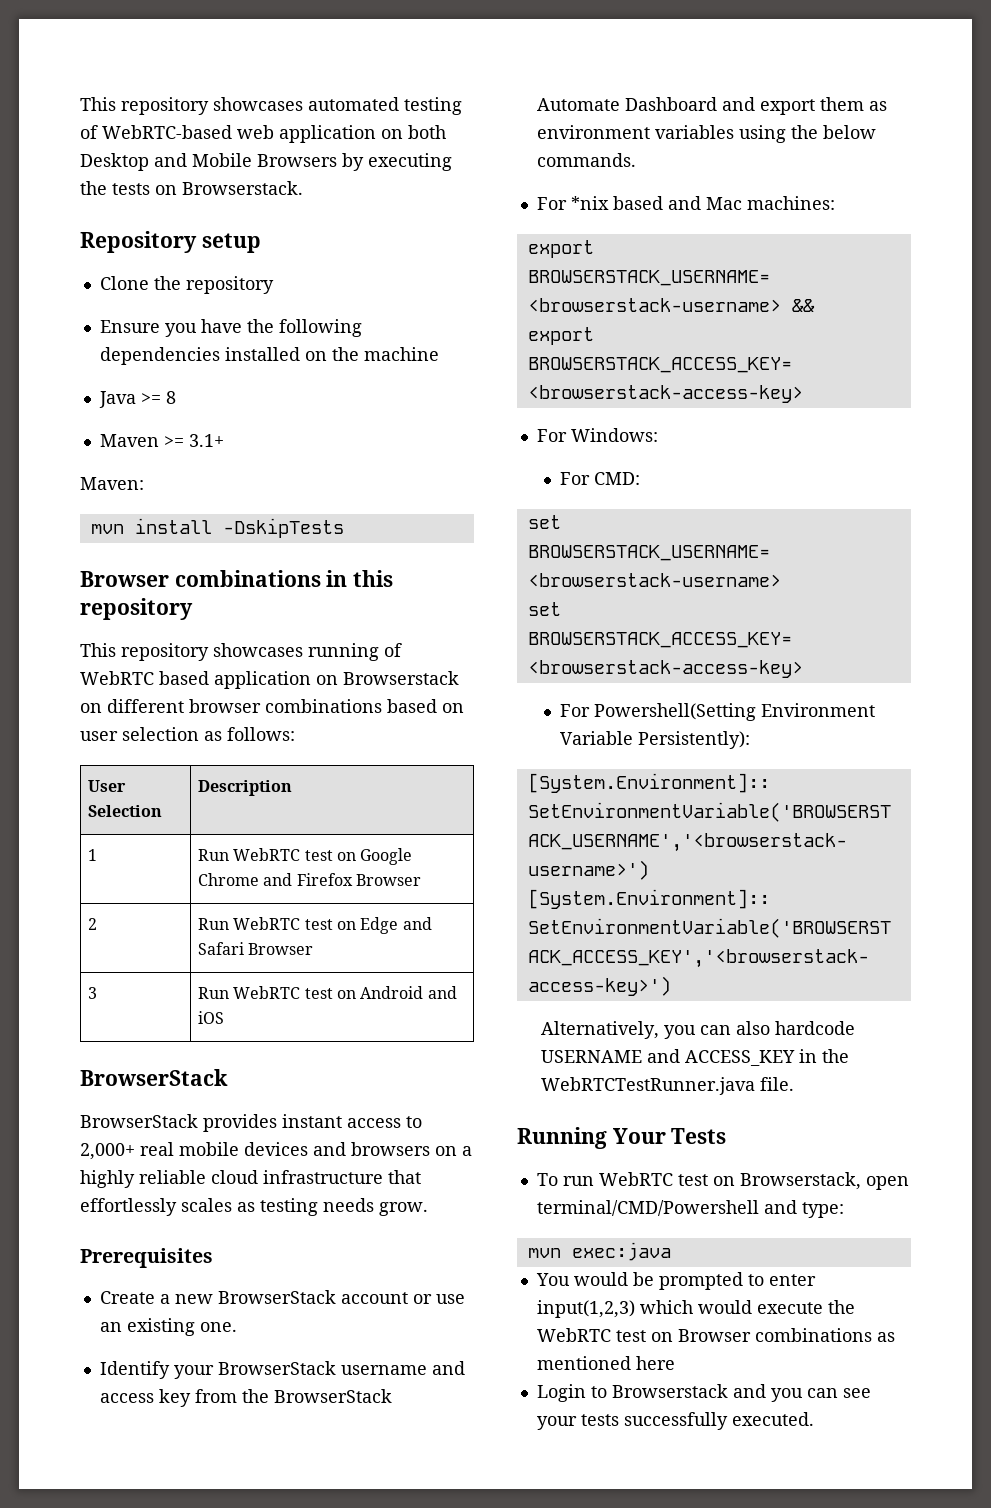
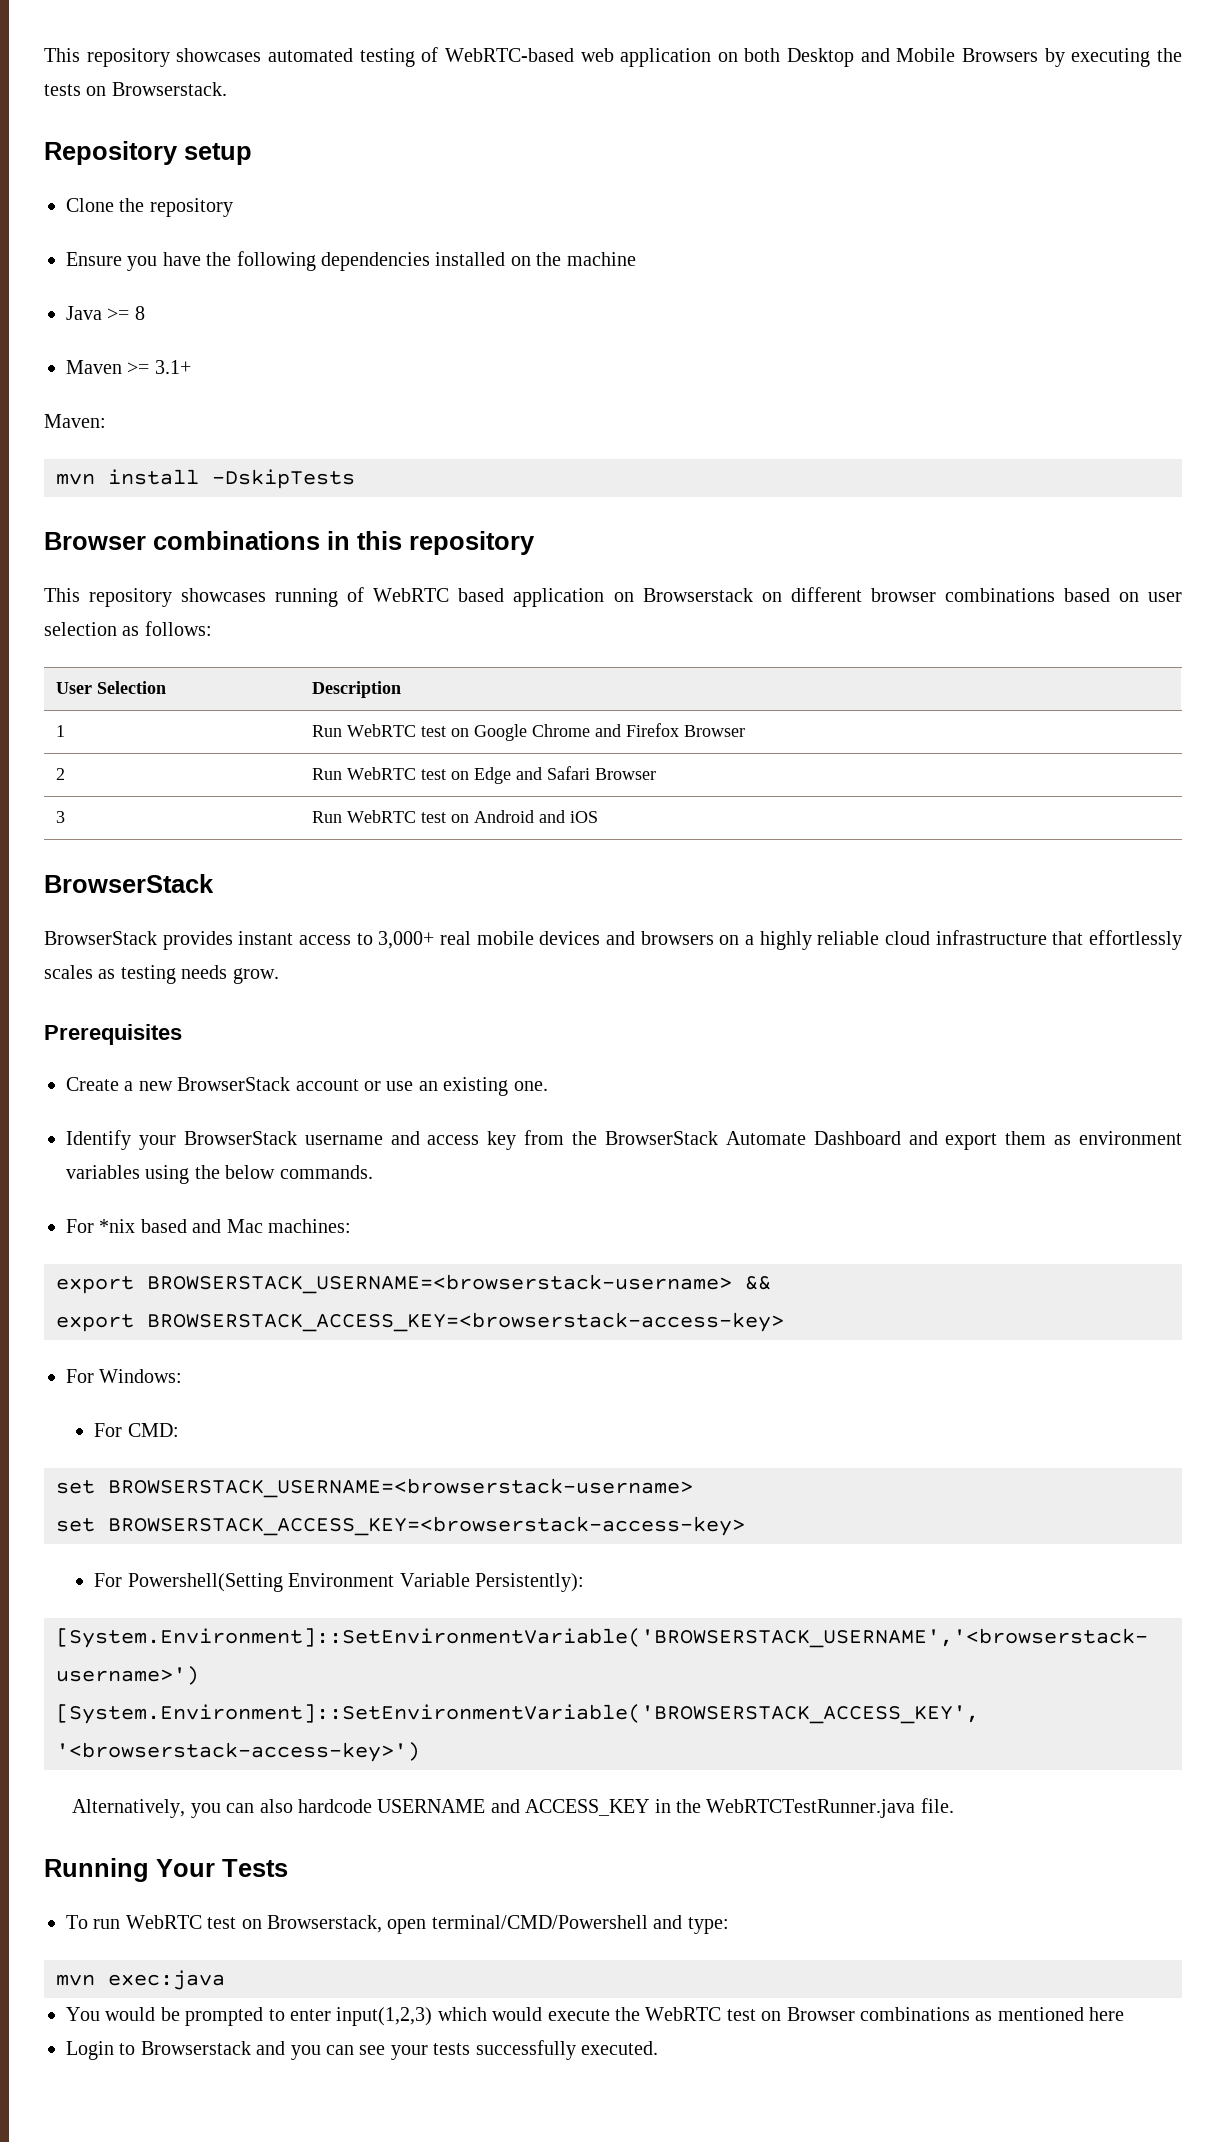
[80,1143,135,1160] 2,000+ -> [378,931,435,949] 3,000+

